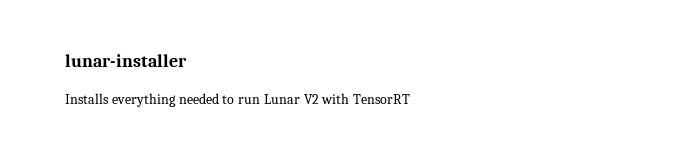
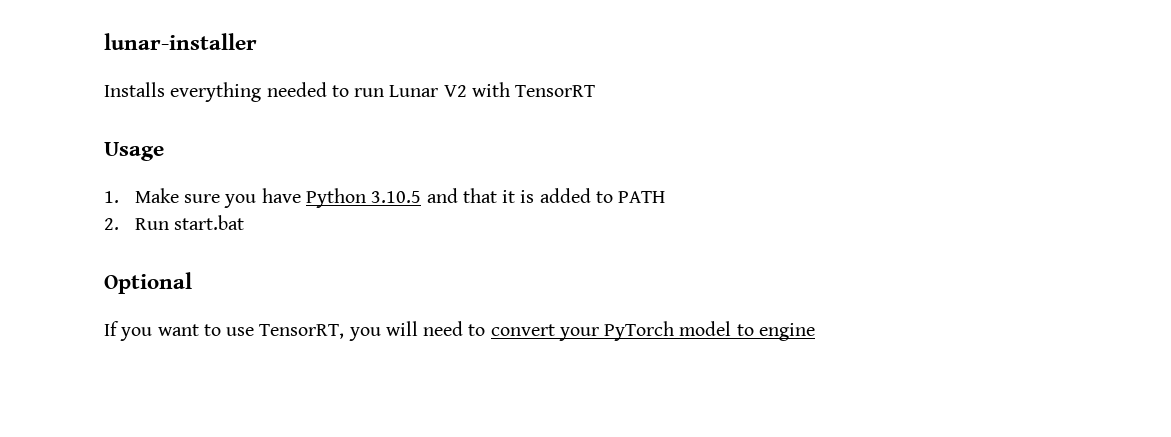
(411, 99) none -> [104,142,164,161] [104,188,666,208] [104,215,245,230] [104,272,192,294] [104,321,815,341] // Usage // 1. Make sure you have Python 3.10.5 and that it is added to PATH // 2. Run start.bat // Optional // If you want to use TensorRT, you will need to convert your PyTorch model to engine

